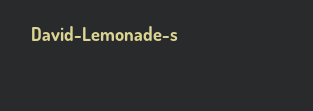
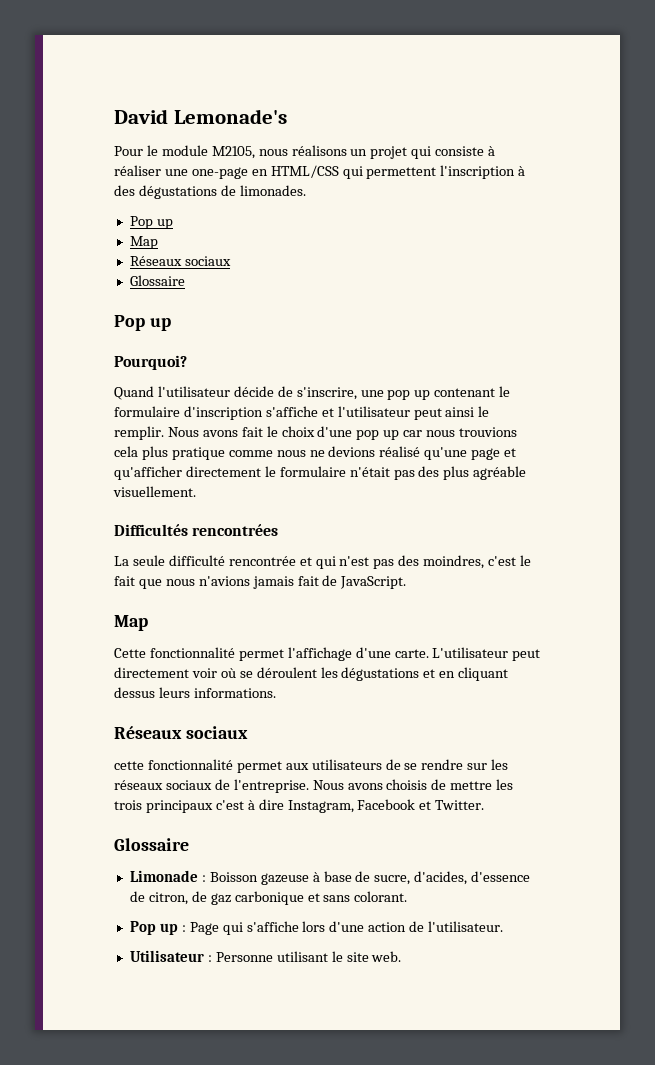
[31,26,178,41] David-Lemonade-s -> [114,109,287,124] [114,145,496,159] [114,165,526,179] [114,185,306,199] [129,216,173,229] [129,236,158,249] [129,256,231,266] [129,275,185,286] [114,315,171,331] [114,355,187,370] [114,386,511,400] [114,406,490,420] [114,426,518,440] [114,446,517,460] [114,466,527,480] [113,486,196,497] [114,524,279,536] [114,555,532,569] [114,575,407,589] [114,615,148,631] [114,647,541,661] [114,667,509,681] [114,687,276,698] [114,726,248,739] [114,759,509,773] [114,779,514,793] [114,799,485,813] [114,838,189,851] [129,870,531,885] [129,891,408,905] [129,921,504,935] [129,950,402,962] David Lemonade's // Pour le module M2105, nous réalisons un projet qui consiste à réaliser une one-page en HTML/CSS qui permettent l'inscription à des dégustations de limonades. // Pop up // Map // Réseaux sociaux // Glossaire // Pop up // Pourquoi? // Quand l'utilisateur décide de s'inscrire, une pop up contenant le formulaire d'inscription s'affiche et l'utilisateur peut ainsi le remplir. Nous avons fait le choix d'une pop up car nous trouvions cela plus pratique comme nous ne devions réalisé qu'une page et qu'afficher directement le formulaire n'était pas des plus agréable visuellement. // Difficultés rencontrées // La seule difficulté rencontrée et qui n'est pas des moindres, c'est le fait que nous n'avions jamais fait de JavaScript. // Map // Cette fonctionnalité permet l'affichage d'une carte. L'utilisateur peut directement voir où se déroulent les dégustations et en cliquant dessus leurs informations. // Réseaux sociaux // cette fonctionnalité permet aux utilisateurs de se rendre sur les réseaux sociaux de l'entreprise. Nous avons choisis de mettre les trois principaux c'est à dire Instagram, Facebook et Twitter. // Glossaire // Limonade : Boisson gazeuse à base de sucre, d'acides, d'essence de citron, de gaz carbonique et sans colorant. // Pop up : Page qui s'affiche lors d'une action de l'utilisateur. // Utilisateur : Personne utilisant le site web.

